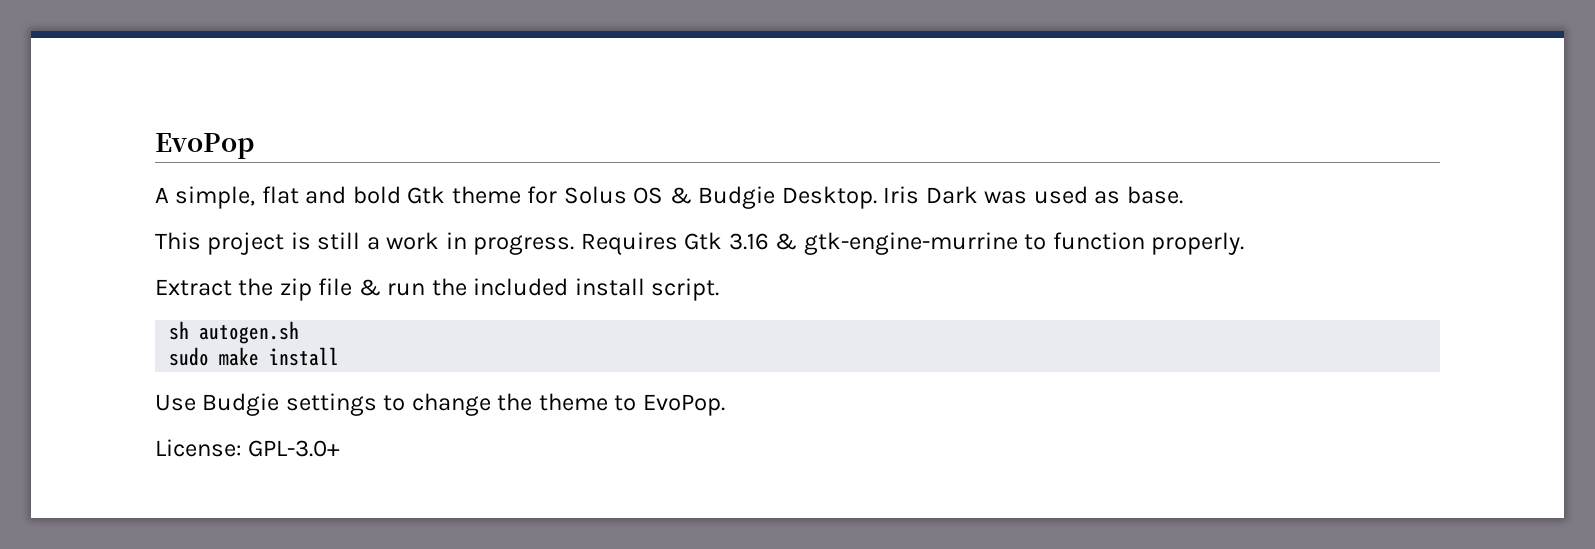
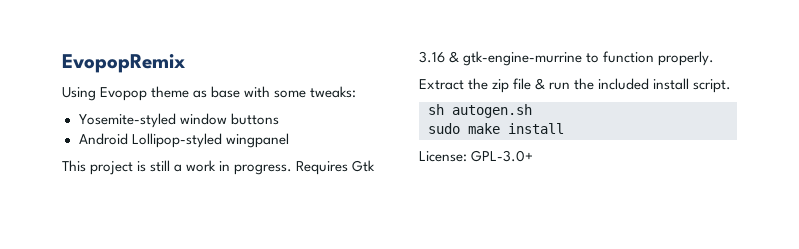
[155,133,254,159] [155,186,1183,209] EvoPop // A simple, flat and bold Gtk theme for Solus OS & Budgie Desktop. Iris Dark was used as base. -> [62,54,185,73] [62,86,357,101] [78,113,279,128] [78,133,289,148] EvopopRemix // Using Evopop theme as base with some tweaks: // Yosemite-styled window buttons // Android Lollipop-styled wingpanel
[155,393,725,416] // Use Budgie settings to change the theme to EvoPop. -> (564, 128) none

